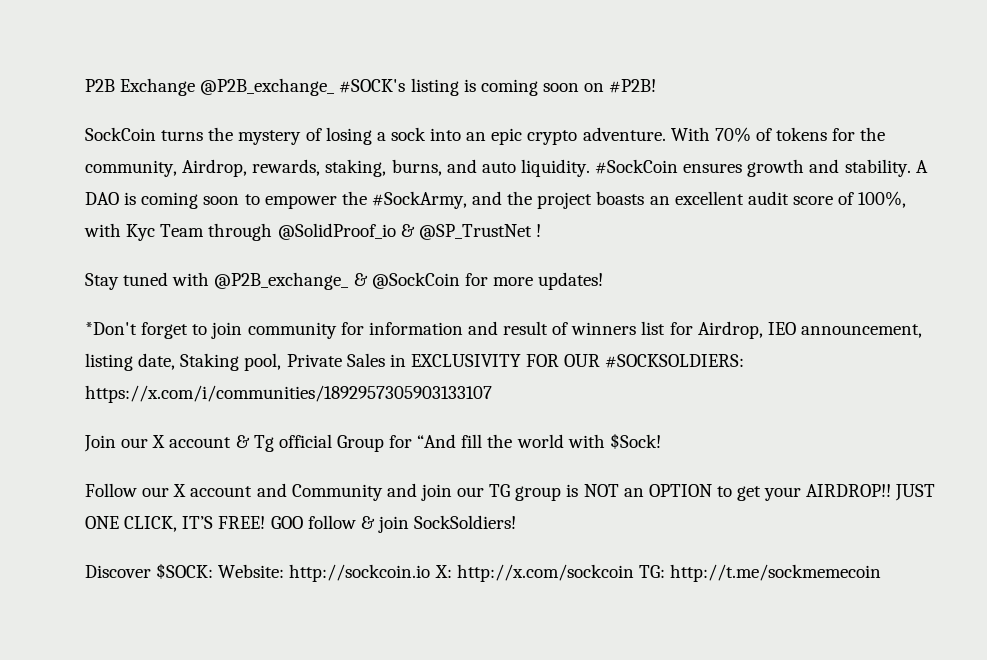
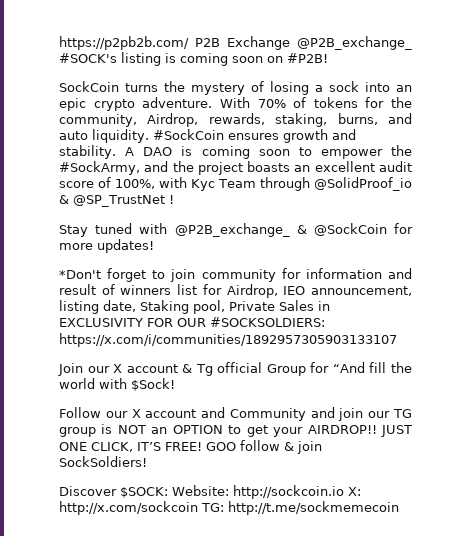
(85, 85) none -> [59,36,189,50] https://p2pb2b.com/

